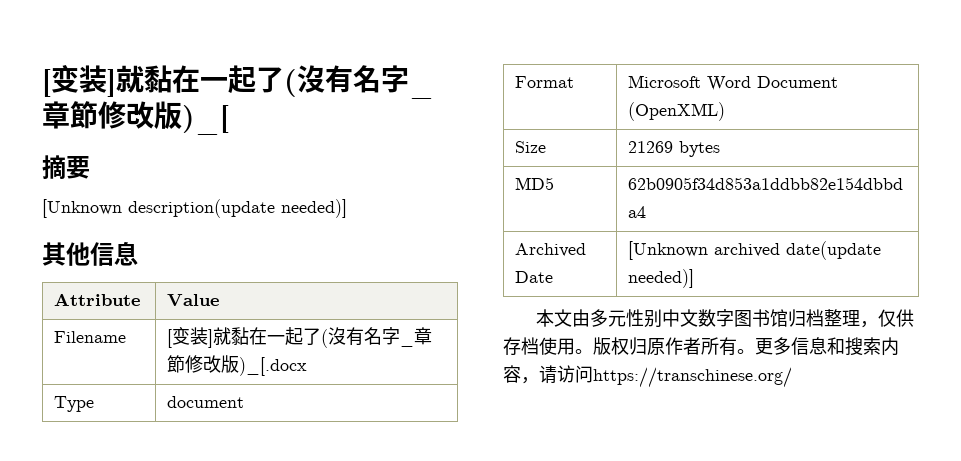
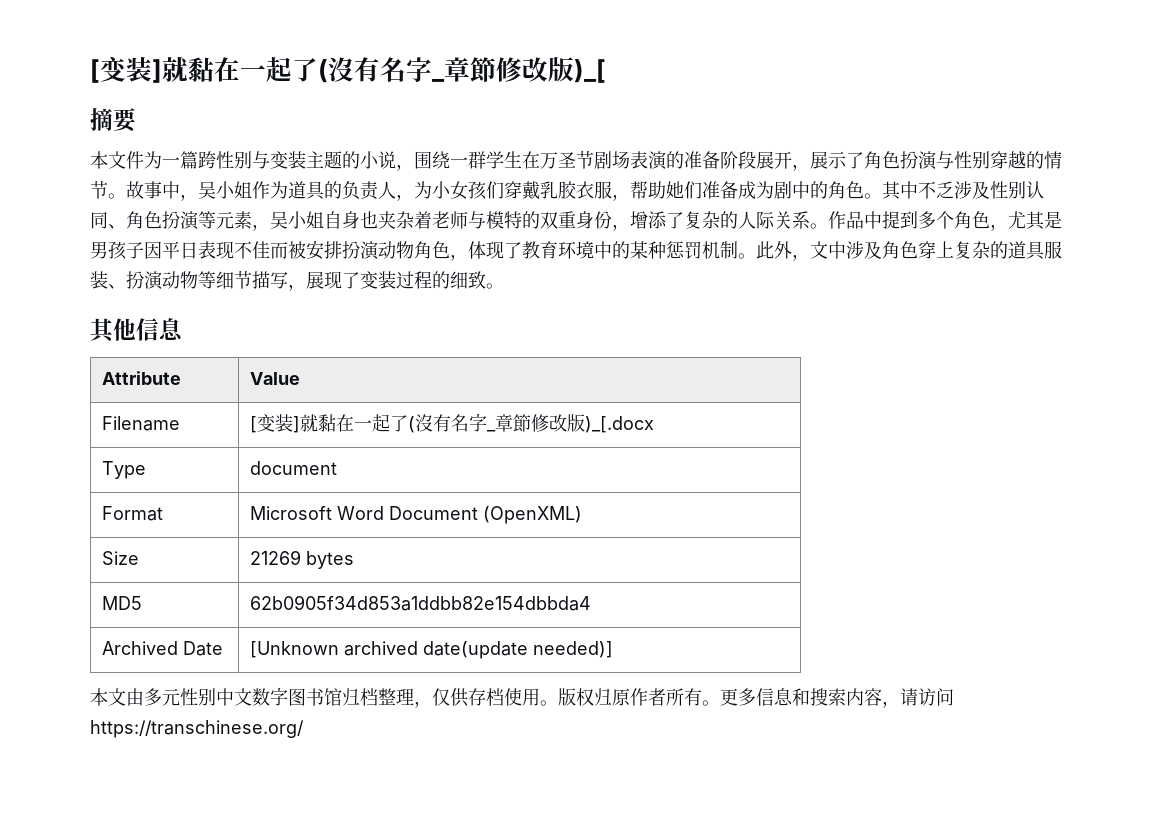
[42,199,347,218] [Unknown description(update needed)] -> [90,151,1062,171] [90,181,1044,201] [90,211,1062,231] [90,240,1062,261] [90,271,504,291] 本文件为一篇跨性别与变装主题的小说，围绕一群学生在万圣节剧场表演的准备阶段展开，展示了角色扮演与性别穿越的情节。故事中，吴小姐作为道具的负责人，为小女孩们穿戴乳胶衣服，帮助她们准备成为剧中的角色。其中不乏涉及性别认同、角色扮演等元素，吴小姐自身也夹杂着老师与模特的双重身份，增添了复杂的人际关系。作品中提到多个角色，尤其是男孩子因平日表现不佳而被安排扮演动物角色，体现了教育环境中的某种惩罚机制。此外，文中涉及角色穿上复杂的道具服装、扮演动物等细节描写，展现了变装过程的细致。

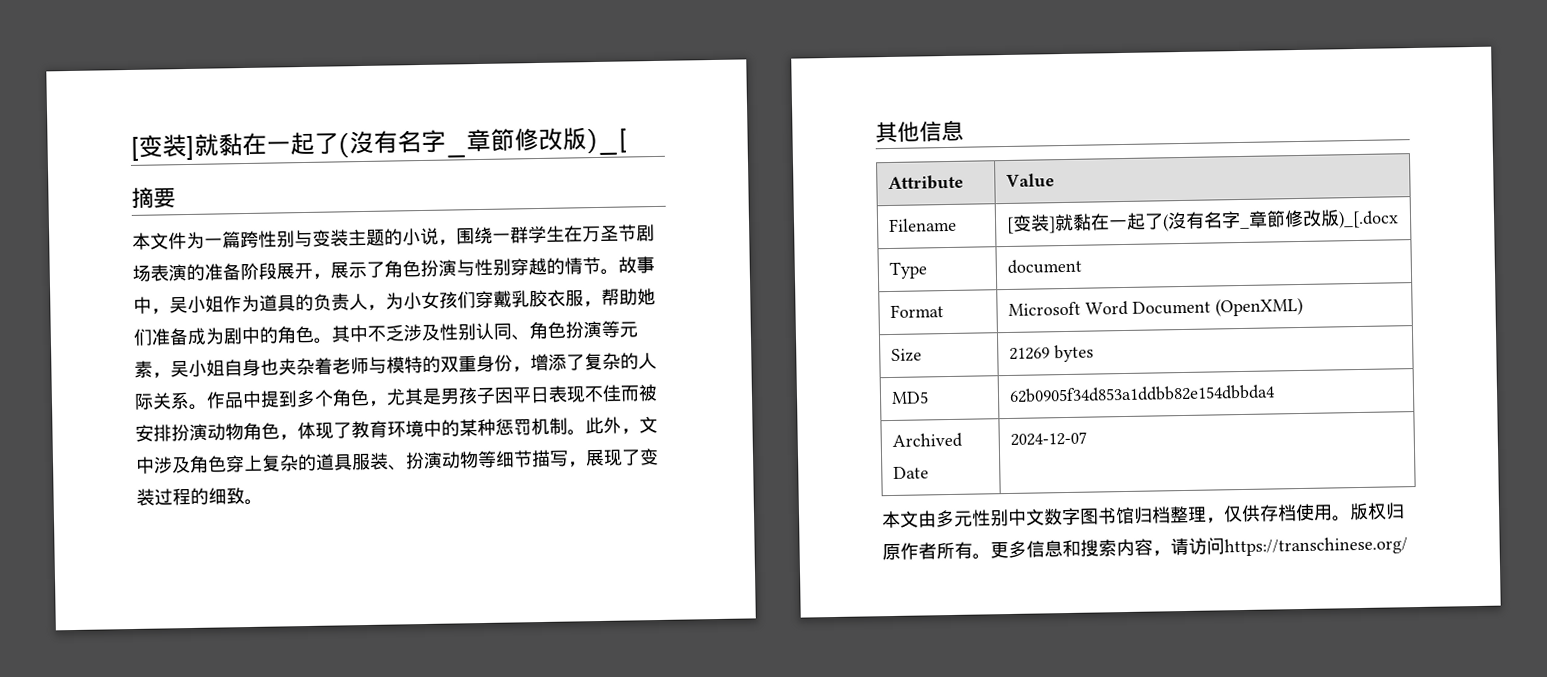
[250,641,614,659] [Unknown archived date(update needed)] -> [1010,431,1088,446] 2024-12-07

